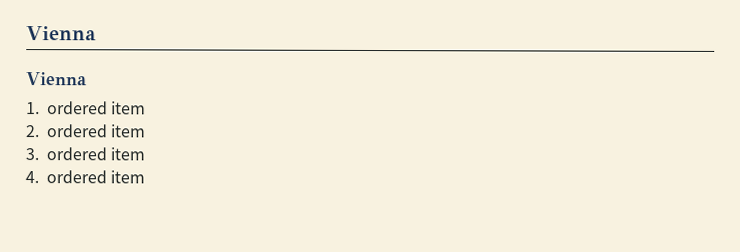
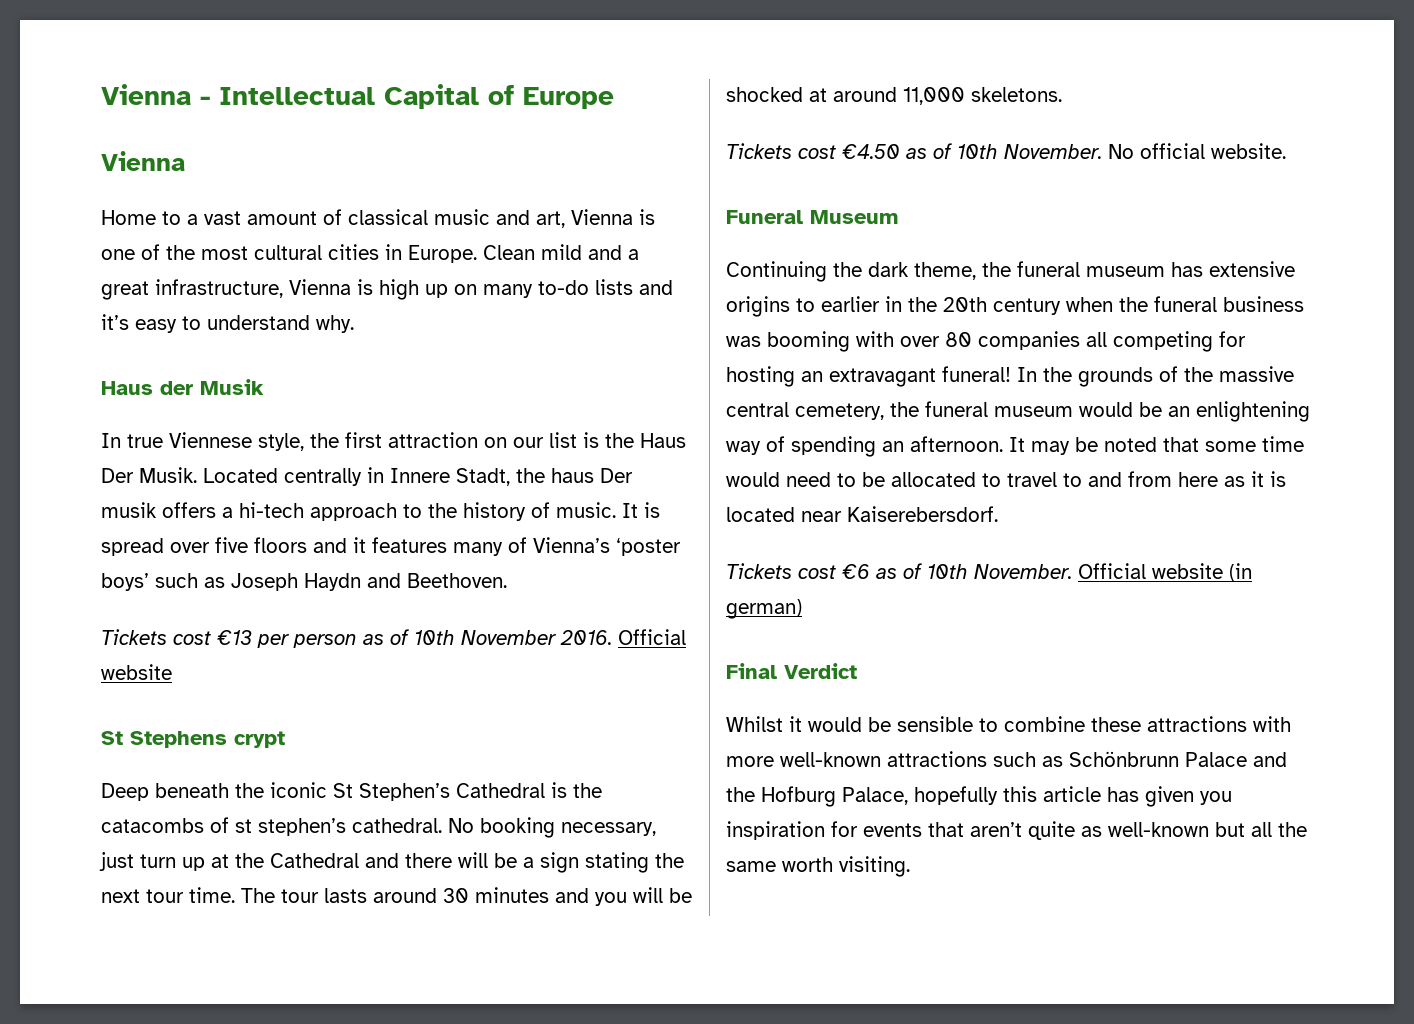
[26,26,97,41] [26,72,87,86] [26,101,147,115] [25,124,147,138] [25,147,146,161] [25,170,146,184] Vienna // Vienna // 1. ordered item // 2. ordered item // 3. ordered item // 4. ordered item -> [101,84,614,109] [101,151,185,171] [101,209,655,228] [101,244,639,263] [101,279,673,300] [101,314,354,333] [101,379,264,395] [101,432,686,451] [101,467,633,486] [101,502,660,521] [101,537,681,556] [101,573,507,591] [101,629,686,648] [101,664,172,680] [101,731,285,748] [101,782,602,801] [101,817,656,838] [99,852,684,873] [101,887,692,906] [726,87,1062,105] [726,143,1286,159] [726,210,898,224] [726,261,1295,282] [726,296,1304,317] [726,331,1246,352] [726,366,1294,387] [726,401,1310,422] [726,436,1304,457] [726,471,1286,487] [726,506,998,522] [726,563,1252,582] [726,599,802,619] [726,663,857,679] [726,716,1291,732] [726,751,1287,767] [726,786,1232,807] [726,821,1307,840] [726,856,910,877] Vienna - Intellectual Capital of Europe // Vienna // Home to a vast amount of classical music and art, Vienna is one of the most cultural cities in Europe. Clean mild and a great infrastructure, Vienna is high up on many to-do lists and it’s easy to understand why. // Haus der Musik // In true Viennese style, the first attraction on our list is the Haus Der Musik. Located centrally in Innere Stadt, the haus Der musik offers a hi-tech approach to the history of music. It is spread over five floors and it features many of Vienna’s ‘poster boys’ such as Joseph Haydn and Beethoven. // Tickets cost €13 per person as of 10th November 2016. Official website // St Stephens crypt // Deep beneath the iconic St Stephen’s Cathedral is the catacombs of st stephen’s cathedral. No booking necessary, just turn up at the Cathedral and there will be a sign stating the next tour time. The tour lasts around 30 minutes and you will be shocked at around 11,000 skeletons. // Tickets cost €4.50 as of 10th November. No official website. // Funeral Museum // Continuing the dark theme, the funeral museum has extensive origins to earlier in the 20th century when the funeral business was booming with over 80 companies all competing for hosting an extravagant funeral! In the grounds of the massive central cemetery, the funeral museum would be an enlightening way of spending an afternoon. It may be noted that some time would need to be allocated to travel to and from here as it is located near Kaiserebersdorf. // Tickets cost €6 as of 10th November. Official website (in german) // Final Verdict // Whilst it would be sensible to combine these attractions with more well-known attractions such as Schönbrunn Palace and the Hofburg Palace, hopefully this article has given you inspiration for events that aren’t quite as well-known but all the same worth visiting.

